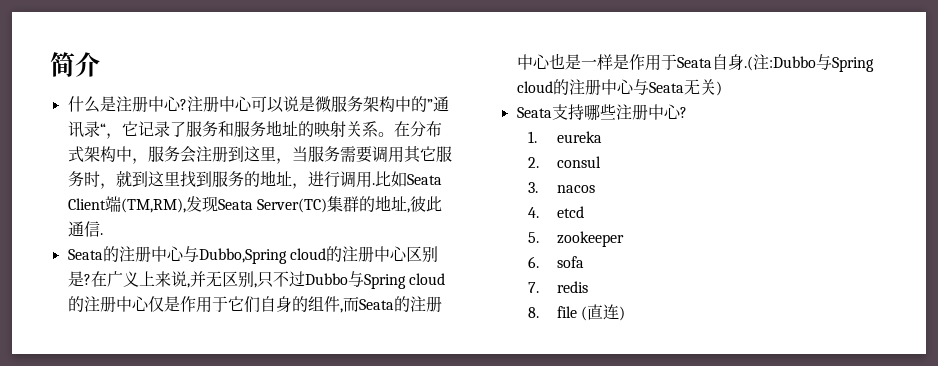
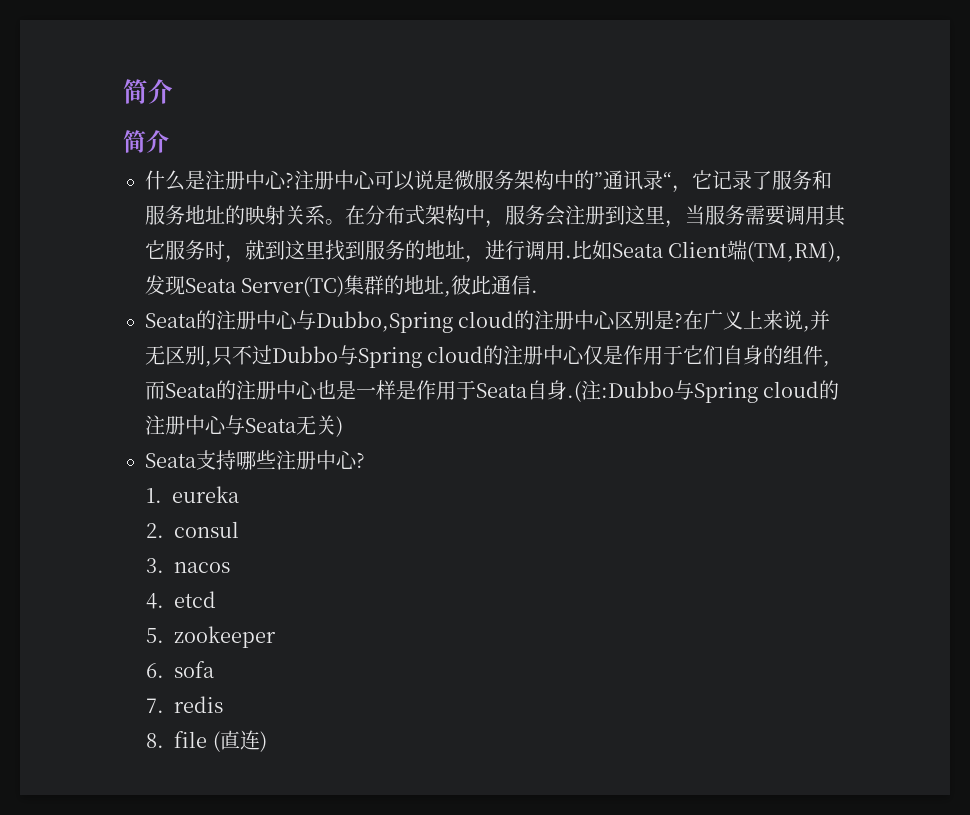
[50,52,100,77] 简介 -> [123,79,173,104] [123,130,169,153] 简介 // 简介

